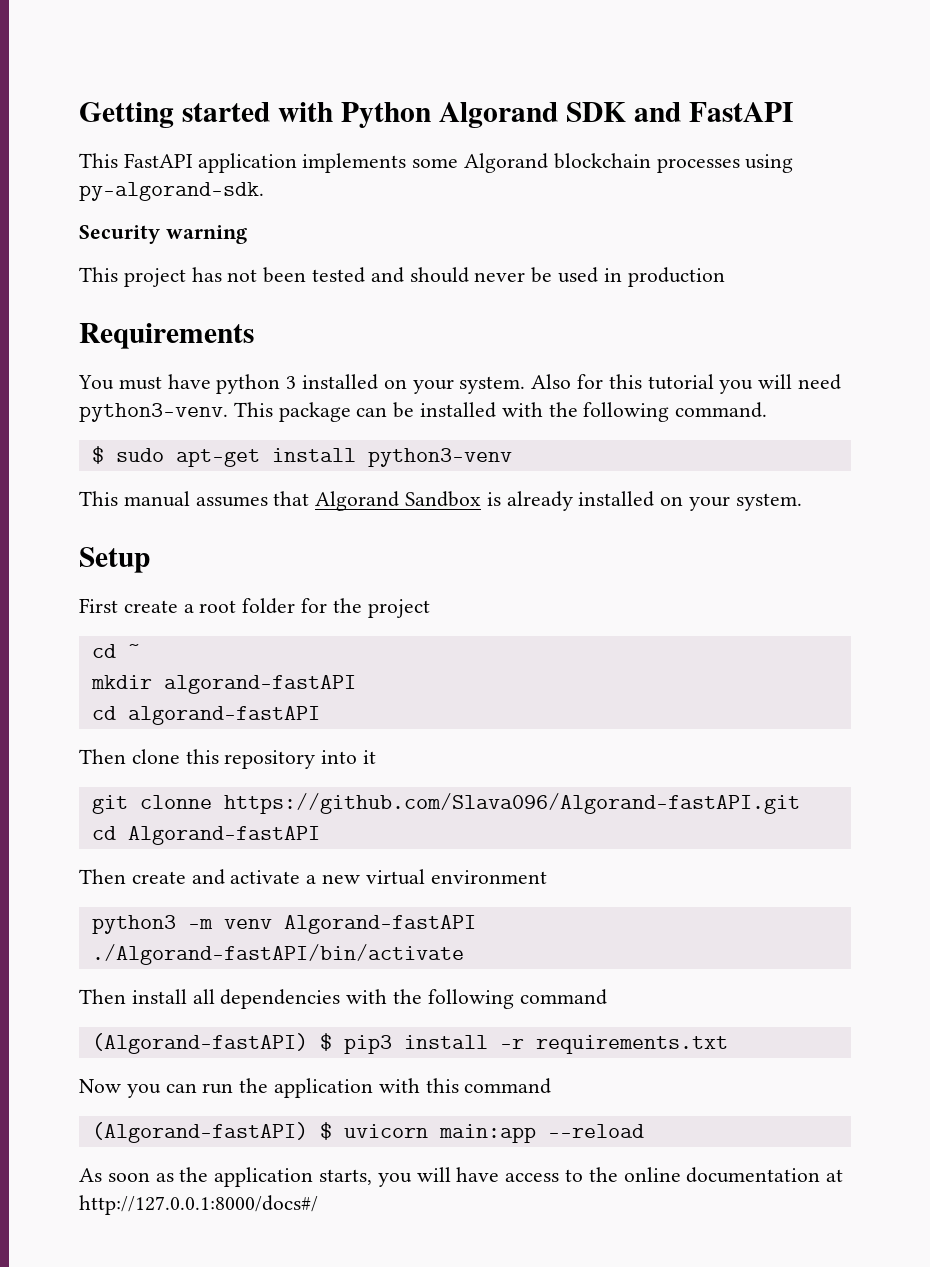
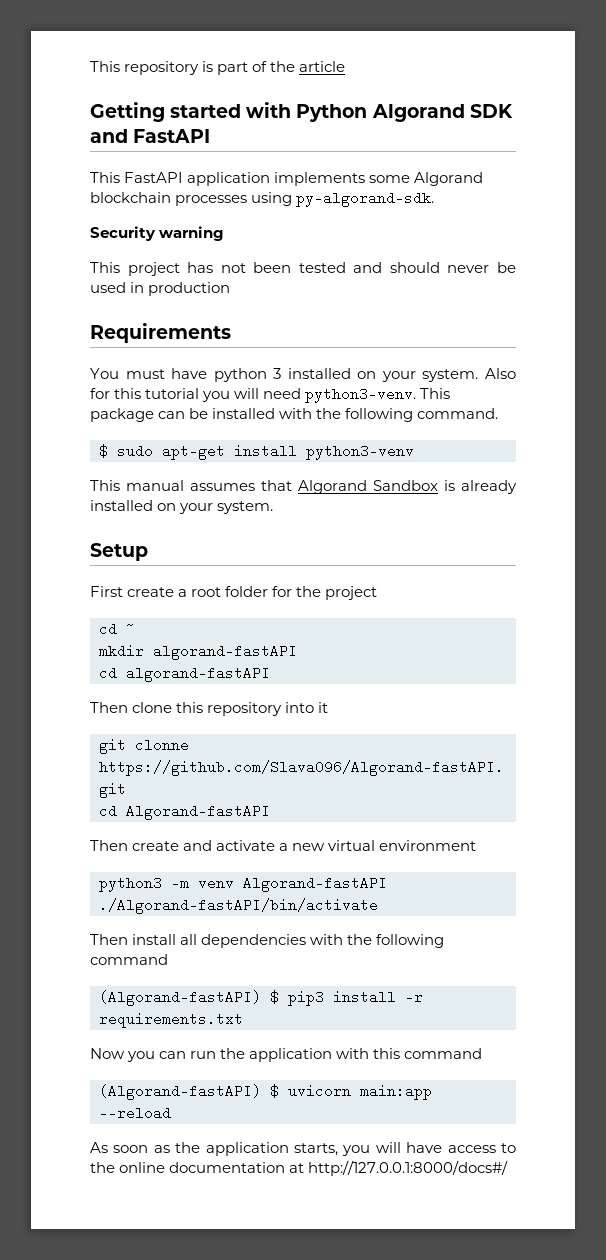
(79, 115) none -> [90,61,346,75] This repository is part of the article //

